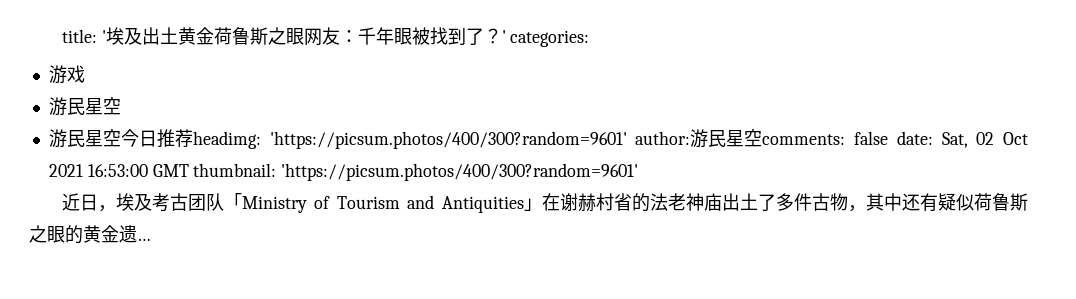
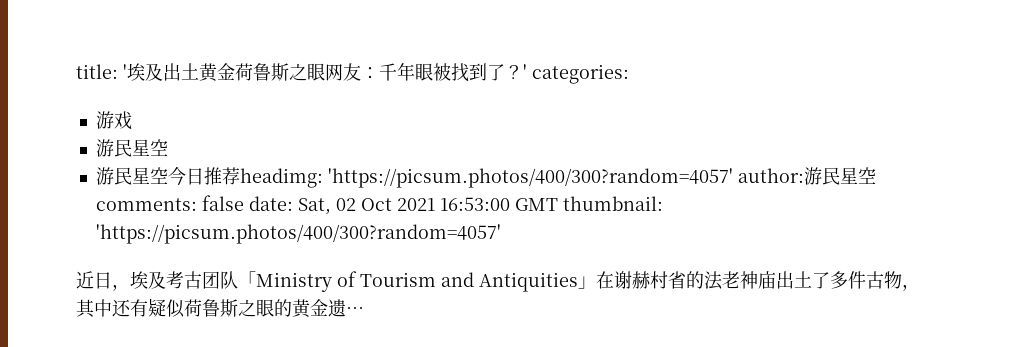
[269,131,627,149] 'https://picsum.photos/400/300?random=9601' -> [327,168,733,188] 'https://picsum.photos/400/300?random=4057'
[281,163,639,181] 'https://picsum.photos/400/300?random=9601' -> [95,224,501,244] 'https://picsum.photos/400/300?random=4057'

